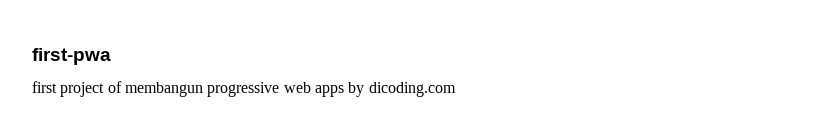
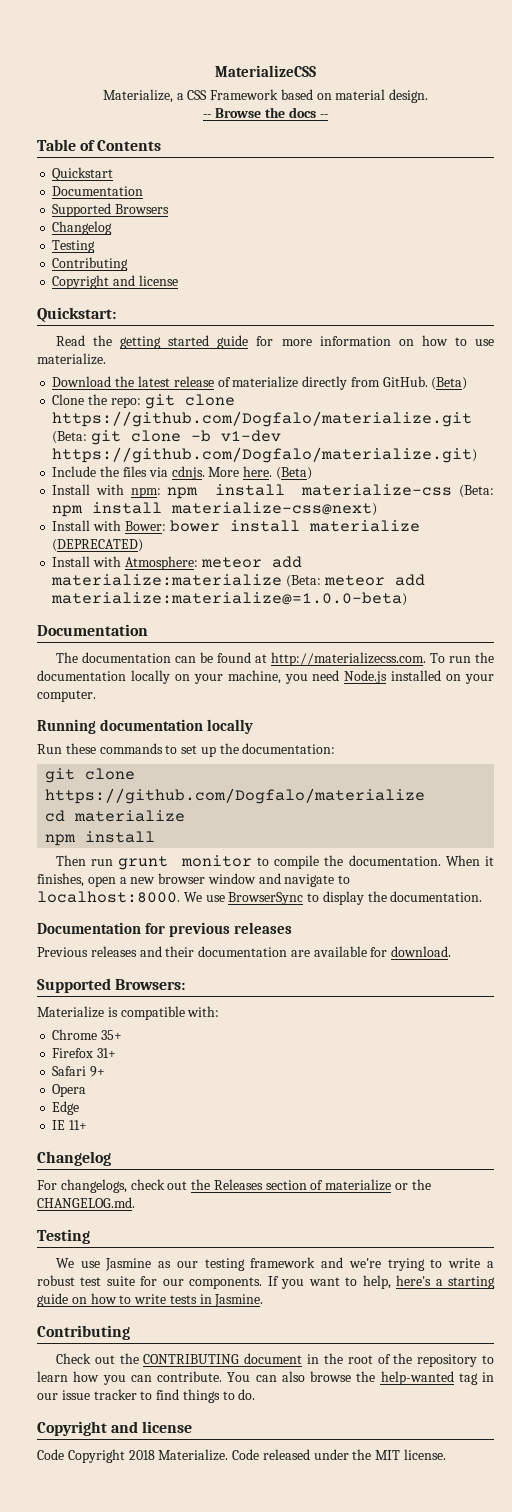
[32,48,111,65] [32,81,456,97] first-pwa // first project of membangun progressive web apps by dicoding.com -> [215,65,316,77] [102,89,429,103] [203,107,328,118] [37,139,162,151] [52,167,114,181] [52,186,144,196] [52,203,170,217] [52,221,113,235] [52,240,96,253] [52,257,129,271] [52,275,178,289] [37,307,116,322] [55,335,495,349] [37,353,106,365] [52,376,468,390] [52,394,235,409] [52,411,473,427] [52,430,282,445] [52,447,478,463] [52,466,312,480] [52,484,494,499] [52,502,378,517] [52,520,420,532] [52,539,144,552] [52,556,302,570] [51,574,425,588] [51,592,408,606] [37,624,148,636] [55,652,494,666] [37,670,494,684] [37,690,96,702] [37,719,253,734] [37,743,336,757] [45,768,136,783] [45,788,426,804] [45,810,186,822] [45,831,156,846] [55,855,495,870] [37,873,351,887] [37,891,483,905] [37,922,292,937] [37,946,452,957] [37,978,186,993] [37,1006,220,1020] [52,1029,123,1040] [52,1048,117,1058] [52,1066,106,1077] [52,1084,87,1097] [52,1101,80,1115] [52,1120,88,1130] [37,1151,111,1166] [37,1179,431,1193] [37,1197,135,1208] [37,1229,90,1244] [55,1257,494,1271] [37,1275,495,1289] [37,1293,264,1307] [37,1325,130,1340] [55,1353,494,1367] [37,1371,494,1385] [37,1389,256,1403] [37,1421,193,1436] [37,1449,447,1463] MaterializeCSS // Materialize, a CSS Framework based on material design. // -- Browse the docs -- // Table of Contents // Quickstart // Documentation // Supported Browsers // Changelog // Testing // Contributing // Copyright and license // Quickstart: // Read the getting started guide for more information on how to use materialize. // Download the latest release of materialize directly from GitHub. (Beta) // Clone the repo: git clone https://github.com/Dogfalo/materialize.git (Beta: git clone -b v1-dev https://github.com/Dogfalo/materialize.git) // Include the files via cdnjs. More here. (Beta) // Install with npm: npm install materialize-css (Beta: npm install materialize-css@next) // Install with Bower: bower install materialize (DEPRECATED) // Install with Atmosphere: meteor add materialize:materialize (Beta: meteor add materialize:materialize@=1.0.0-beta) // Documentation // The documentation can be found at http://materializecss.com. To run the documentation locally on your machine, you need Node.js installed on your computer. // Running documentation locally // Run these commands to set up the documentation: // git clone https://github.com/Dogfalo/materialize // cd materialize // npm install // Then run grunt monitor to compile the documentation. When it finishes, open a new browser window and navigate to localhost:8000. We use BrowserSync to display the documentation. // Documentation for previous releases // Previous releases and their documentation are available for download. // Supported Browsers: // Materialize is compatible with: // Chrome 35+ // Firefox 31+ // Safari 9+ // Opera // Edge // IE 11+ // Changelog // For changelogs, check out the Releases section of materialize or the CHANGELOG.md. // Testing // We use Jasmine as our testing framework and we're trying to write a robust test suite for our components. If you want to help, here's a starting guide on how to write tests in Jasmine. // Contributing // Check out the CONTRIBUTING document in the root of the repository to learn how you can contribute. You can also browse the help-wanted tag in our issue tracker to find things to do. // Copyright and license // Code Copyright 2018 Materialize. Code released under the MIT license.

